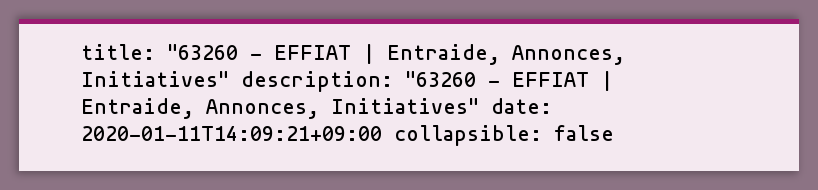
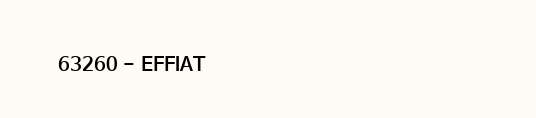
[81,44,625,65] [81,71,613,92] [81,98,552,119] [81,125,614,146] title: "63260 - EFFIAT | Entraide, Annonces, Initiatives" description: "63260 - EFFIAT | Entraide, Annonces, Initiatives" date: 2020-01-11T14:09:21+09:00 collapsible: false -> [58,56,206,71] 63260 - EFFIAT

